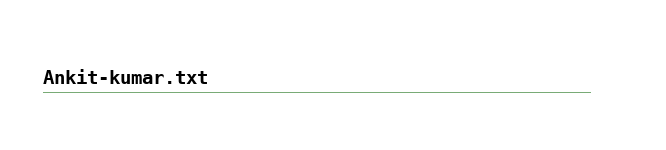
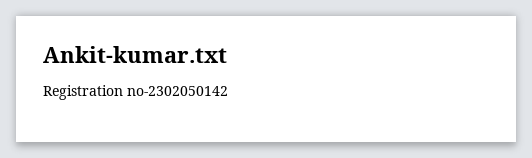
(208, 76) none -> [43,85,228,100] // Registration no-2302050142

